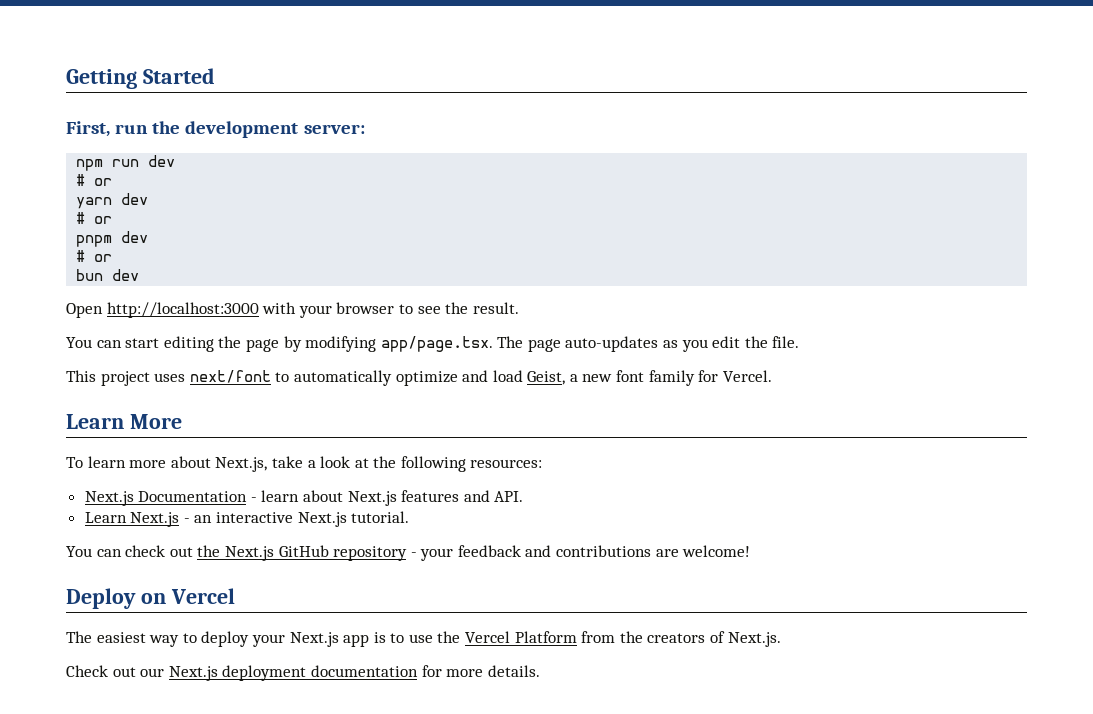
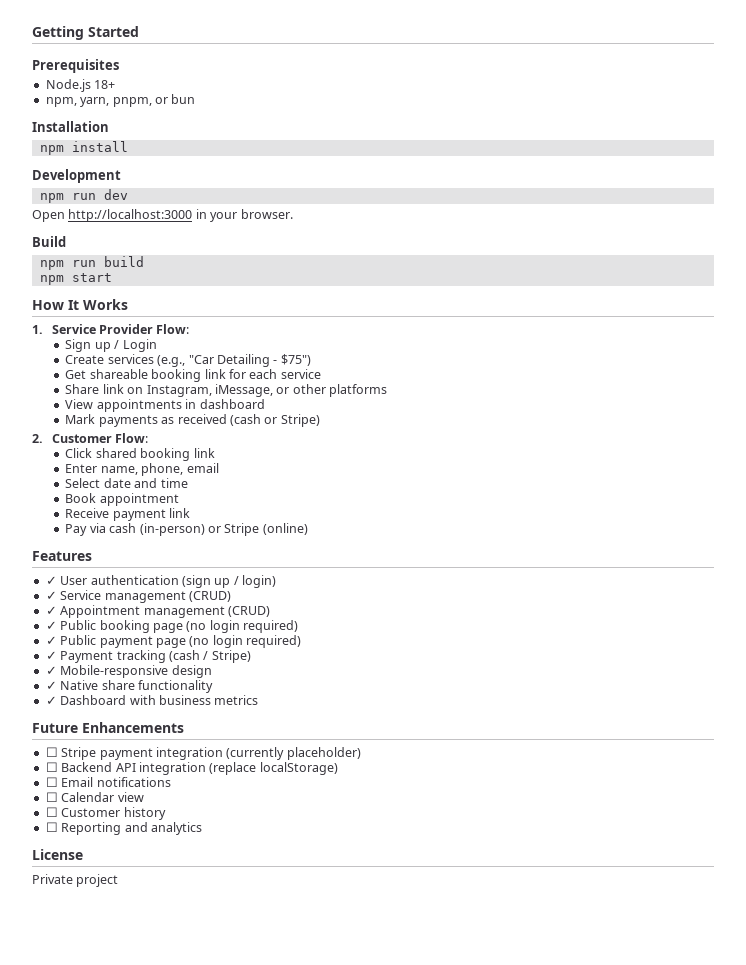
[66,121,365,138] [76,155,176,171] [76,174,113,186] [76,193,149,209] [76,212,113,224] [76,231,149,247] [76,250,113,262] [76,269,140,281] [66,302,519,318] [66,336,800,352] [66,370,772,386] [66,414,182,429] [66,456,543,472] [84,490,524,506] [84,511,410,527] [66,545,751,561] [66,588,235,609] [66,631,781,647] [66,665,540,681] First, run the development server: // npm run dev // # or // yarn dev // # or // pnpm dev // # or // bun dev // Open http://localhost:3000 with your browser to see the result. // You can start editing the page by modifying app/page.tsx. The page auto-updates as you edit the file. // This project uses next/font to automatically optimize and load Geist, a new font family for Vercel. // Learn More // To learn more about Next.js, take a look at the following resources: // Next.js Documentation - learn about Next.js features and API. // Learn Next.js - an interactive Next.js tutorial. // You can check out the Next.js GitHub repository - your feedback and contributions are welcome! // Deploy on Vercel // The easiest way to deploy your Next.js app is to use the Vercel Platform from the creators of Next.js. // Check out our Next.js deployment documentation for more details. -> [32,59,119,73] [45,79,116,92] [45,94,196,107] [32,121,109,132] [39,141,128,155] [32,169,121,183] [39,189,128,203] [32,209,293,222] [32,236,66,247] [39,256,144,270] [39,273,112,285] [32,299,128,310] [32,324,190,334] [65,339,157,352] [65,354,311,367] [65,369,321,382] [65,384,388,397] [65,399,265,412] [65,414,320,427] [32,433,149,443] [65,448,215,461] [65,463,219,476] [65,478,188,488] [65,493,179,506] [65,508,191,521] [65,523,308,536] [32,551,92,561] [45,575,276,588] [45,590,231,603] [45,605,270,618] [45,620,298,633] [45,635,301,648] [45,650,251,663] [45,665,212,678] [45,680,213,693] [45,695,259,705] [32,722,184,733] [45,747,361,760] [45,762,338,775] [45,777,171,787] [45,792,144,802] [45,807,166,820] [45,822,202,835] [32,849,83,860] [32,874,119,887] Prerequisites // Node.js 18+ // npm, yarn, pnpm, or bun // Installation // npm install // Development // npm run dev // Open http://localhost:3000 in your browser. // Build // npm run build // npm start // How It Works // 1. Service Provider Flow: // Sign up / Login // Create services (e.g., "Car Detailing - $75") // Get shareable booking link for each service // Share link on Instagram, iMessage, or other platforms // View appointments in dashboard // Mark payments as received (cash or Stripe) // 2. Customer Flow: // Click shared booking link // Enter name, phone, email // Select date and time // Book appointment // Receive payment link // Pay via cash (in-person) or Stripe (online) // Features // ✓ User authentication (sign up / login) // ✓ Service management (CRUD) // ✓ Appointment management (CRUD) // ✓ Public booking page (no login required) // ✓ Public payment page (no login required) // ✓ Payment tracking (cash / Stripe) // ✓ Mobile-responsive design // ✓ Native share functionality // ✓ Dashboard with business metrics // Future Enhancements // ☐ Stripe payment integration (currently placeholder) // ☐ Backend API integration (replace localStorage) // ☐ Email notifications // ☐ Calendar view // ☐ Customer history // ☐ Reporting and analytics // License // Private project

